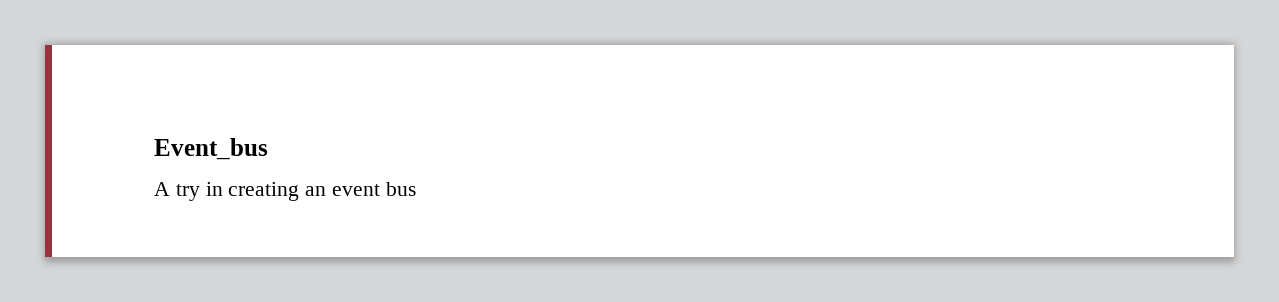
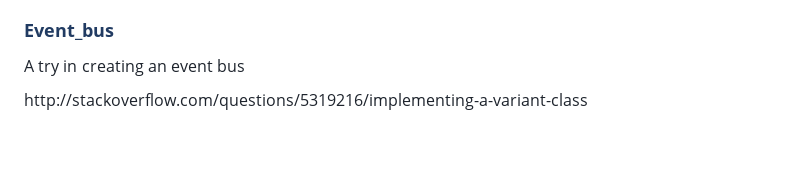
(416, 189) none -> [24,93,588,110] // http://stackoverflow.com/questions/5319216/implementing-a-variant-class

